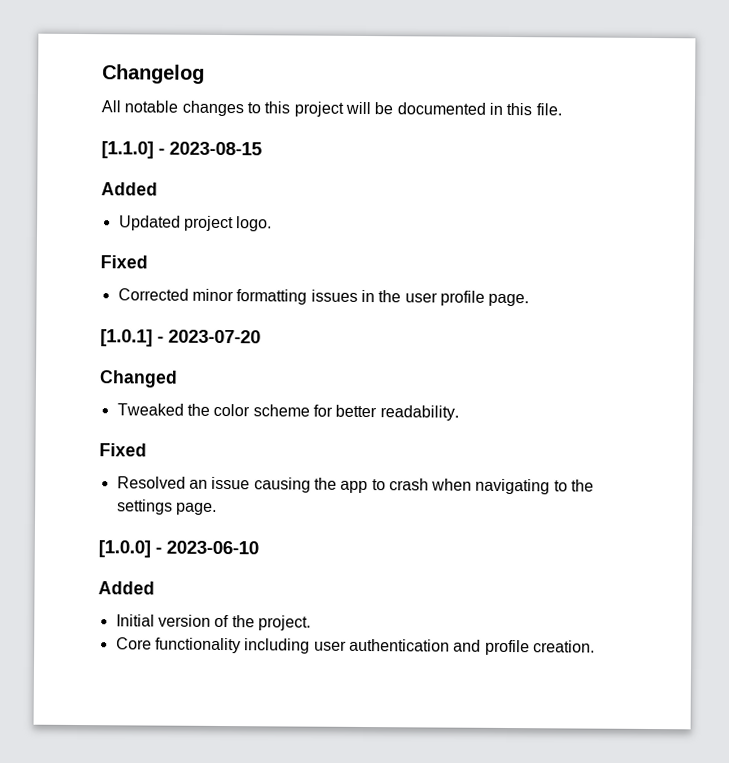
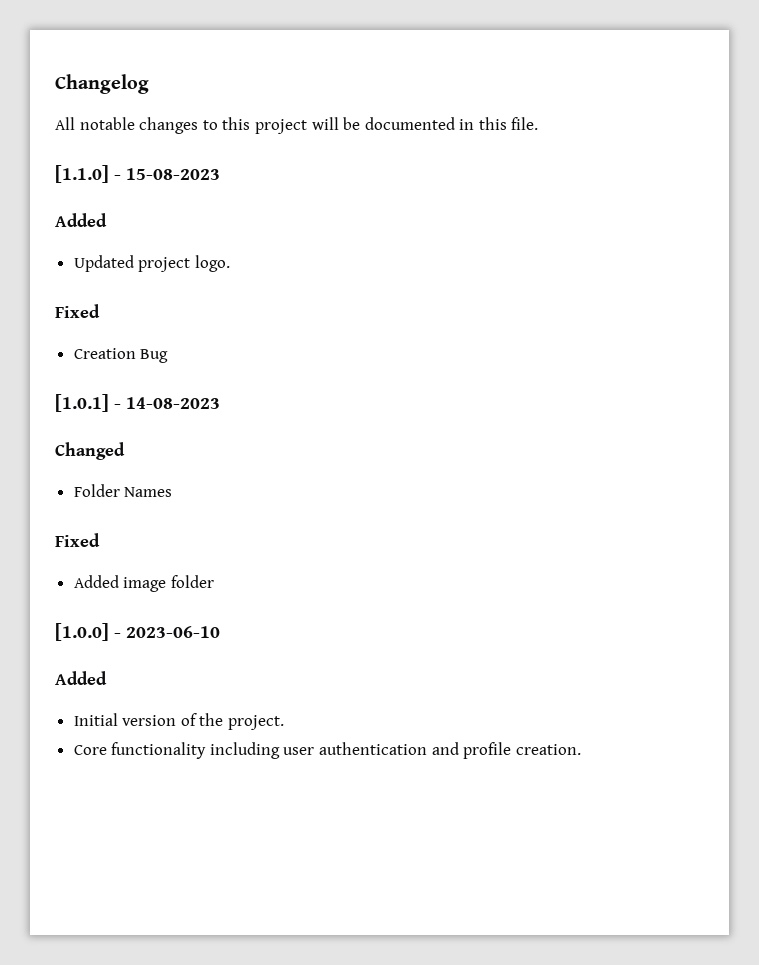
[169,141,262,156] 2023-08-15 -> [126,168,220,180] 15-08-2023
[117,288,530,307] Corrected minor formatting issues in the user profile page. -> [73,348,169,363] Creation Bug
[168,329,261,344] 2023-07-20 -> [126,397,220,409] 14-08-2023
[116,403,459,421] [99,443,147,457] [116,476,595,495] [116,499,217,515] Tweaked the color scheme for better readability. // Fixed // Resolved an issue causing the app to crash when navigating to the settings page. -> [73,484,173,497] [55,533,100,547] [73,575,214,592] Folder Names // Fixed // Added image folder

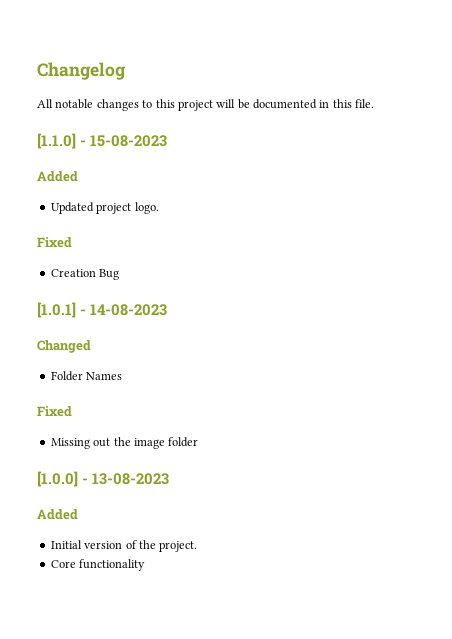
[73,575,119,588] Added -> [50,437,131,449] Missing out the
[126,626,220,638] 2023-06-10 -> [92,473,170,485] 13-08-2023
[209,742,581,759] including user authentication and profile creation. -> (146, 565) none

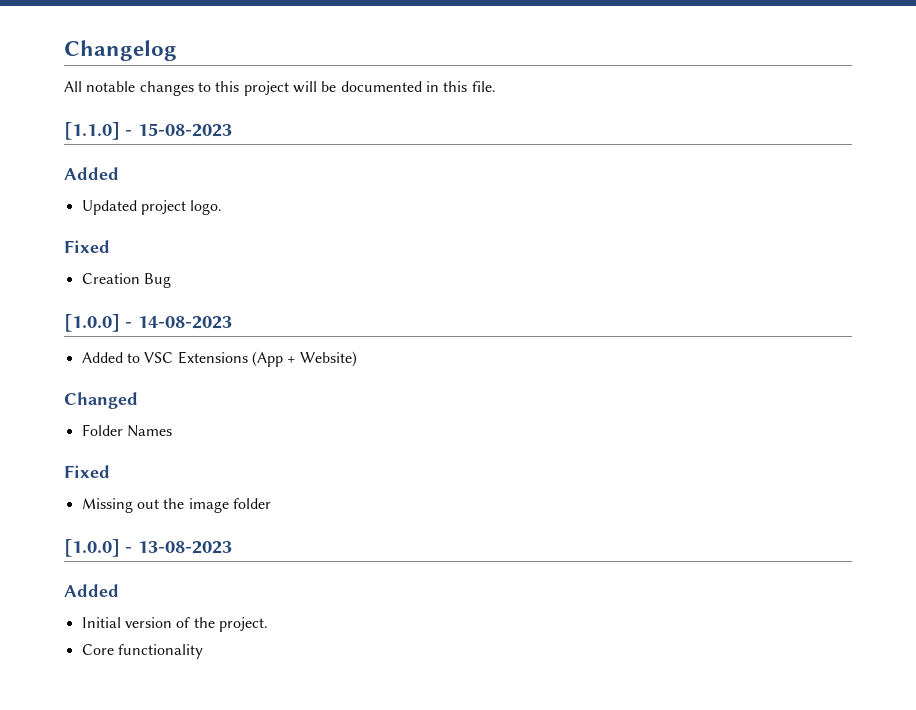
[37,302,76,318] [1.0.1] -> [64,314,120,332] [1.0.0]
(168, 310) none -> [81,351,357,367] // Added to VSC Extensions (App + Website)

